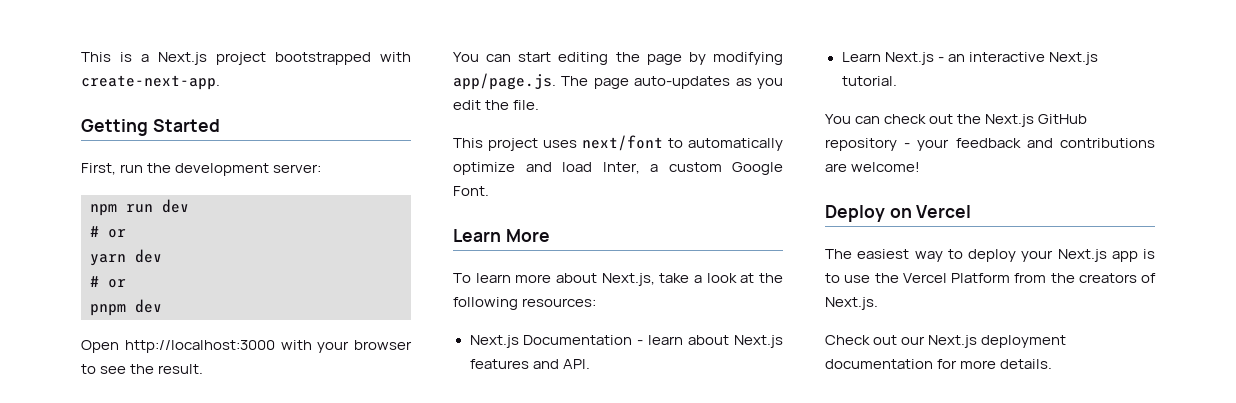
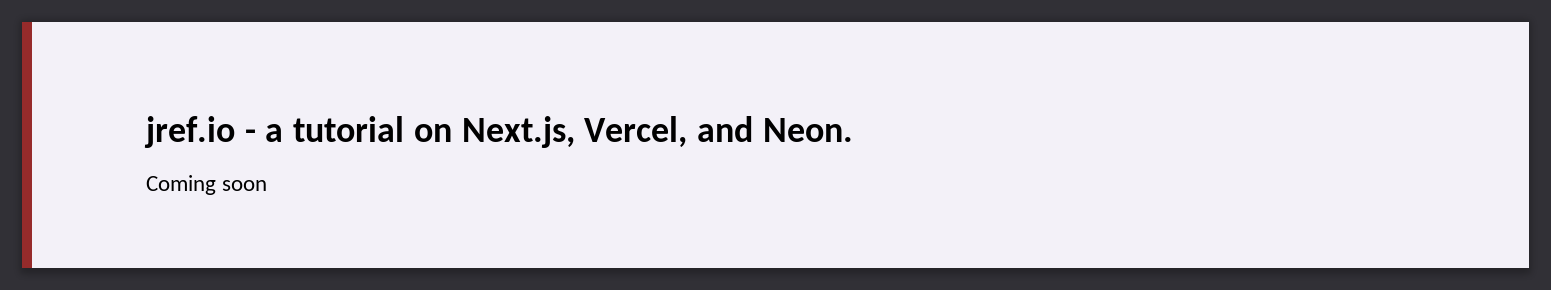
[81,52,411,65] [81,75,220,90] [81,119,220,136] [81,163,322,176] [90,199,189,216] [90,226,126,238] [90,249,162,266] [90,276,126,288] [90,299,162,316] [81,340,412,353] [81,364,204,374] [453,52,783,65] [453,73,783,90] [453,100,540,110] [453,135,783,151] [453,162,783,175] [453,186,489,196] [453,229,550,242] [453,273,783,286] [453,297,597,310] [469,335,783,348] [469,359,590,369] [841,52,1098,65] [841,76,897,86] [825,114,1088,127] [825,138,1155,151] [825,162,921,172] [825,205,972,222] [825,249,1155,262] [825,273,1156,283] [825,297,878,310] [825,335,1067,348] [825,359,1053,369] This is a Next.js project bootstrapped with create-next-app. // Getting Started // First, run the development server: // npm run dev // # or // yarn dev // # or // pnpm dev // Open http://localhost:3000 with your browser to see the result. // You can start editing the page by modifying app/page.js. The page auto-updates as you edit the file. // This project uses next/font to automatically optimize and load Inter, a custom Google Font. // Learn More // To learn more about Next.js, take a look at the following resources: // Next.js Documentation - learn about Next.js features and API. // Learn Next.js - an interactive Next.js tutorial. // You can check out the Next.js GitHub repository - your feedback and contributions are welcome! // Deploy on Vercel // The easiest way to deploy your Next.js app is to use the Vercel Platform from the creators of Next.js. // Check out our Next.js deployment documentation for more details. -> [144,116,853,148] [146,175,268,195] jref.io - a tutorial on Next.js, Vercel, and Neon. // Coming soon

